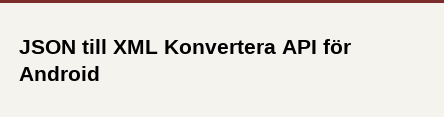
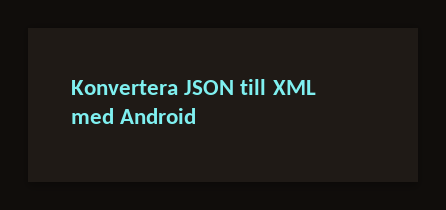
(19, 47) none -> [71,80,178,95] Konvertera
[164,39,351,54] Konvertera API för -> [71,108,114,124] med

